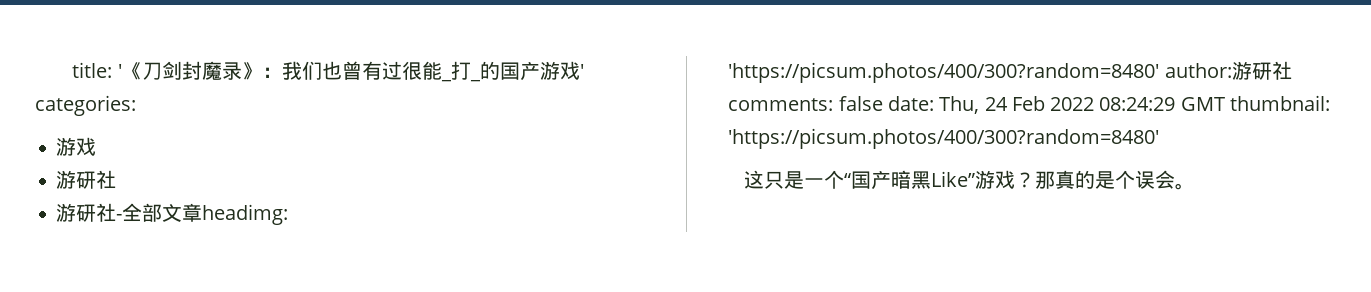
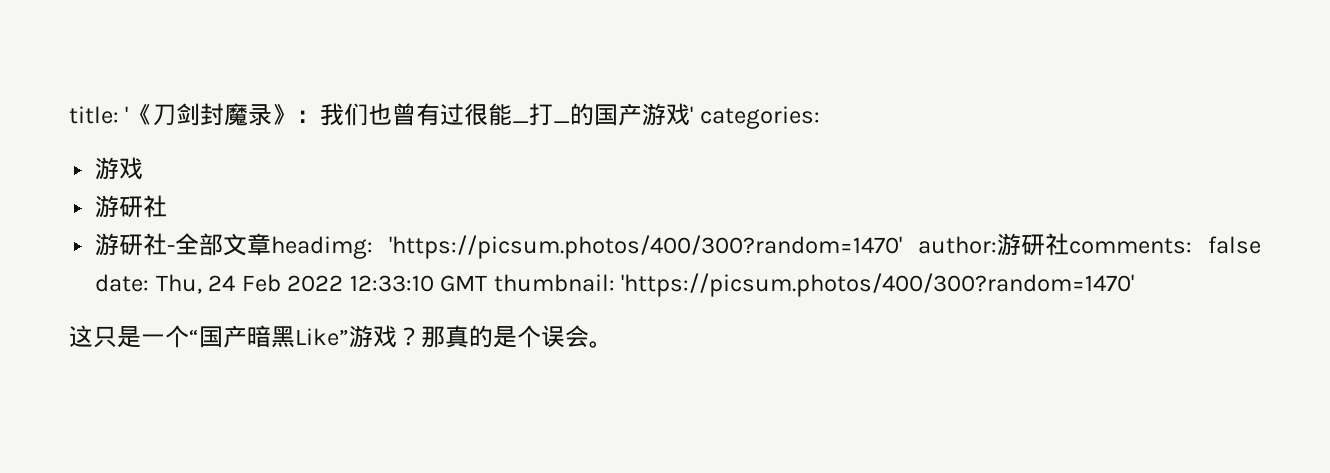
[728,62,1160,83] 'https://picsum.photos/400/300?random=8480' -> [389,235,903,259] 'https://picsum.photos/400/300?random=1470'
[1099,97,1176,111] 08:24:29 -> [349,275,434,292] 12:33:10
[728,128,1160,149] 'https://picsum.photos/400/300?random=8480' -> [621,273,1135,297] 'https://picsum.photos/400/300?random=1470'

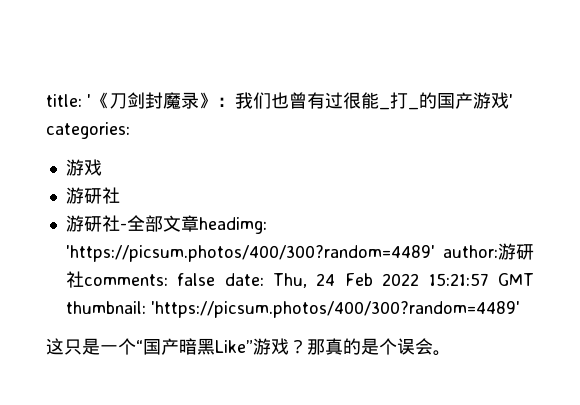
[389,235,903,259] 'https://picsum.photos/400/300?random=1470' -> [65,245,435,262] 'https://picsum.photos/400/300?random=4489'
[349,275,434,292] 12:33:10 -> [428,273,489,286] 15:21:57
[621,273,1135,297] 'https://picsum.photos/400/300?random=1470' -> [150,301,520,318] 'https://picsum.photos/400/300?random=4489'

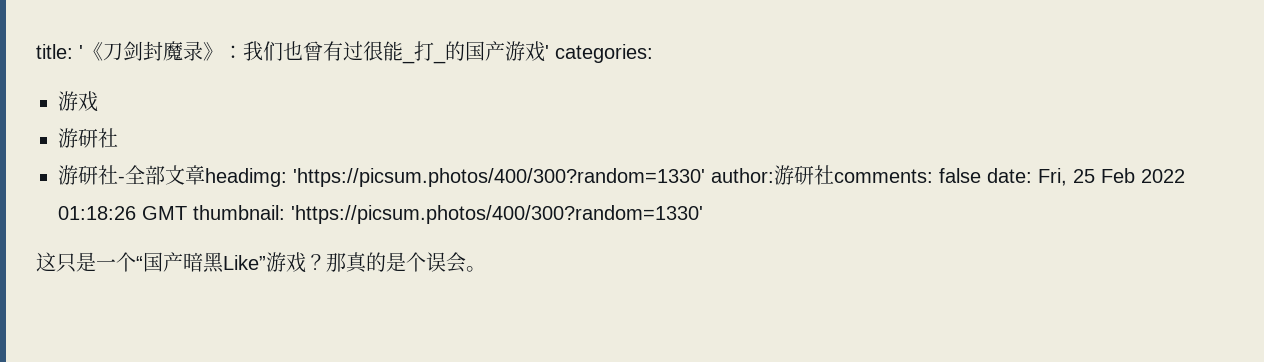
[65,245,435,262] 'https://picsum.photos/400/300?random=4489' -> [293,168,705,187] 'https://picsum.photos/400/300?random=1330'
[273,273,336,288] Thu, 24 -> [1038,168,1095,186] Fri, 25
[428,273,489,286] 15:21:57 -> [58,206,136,220] 01:18:26
[150,301,520,318] 'https://picsum.photos/400/300?random=4489' -> [291,205,703,224] 'https://picsum.photos/400/300?random=1330'

